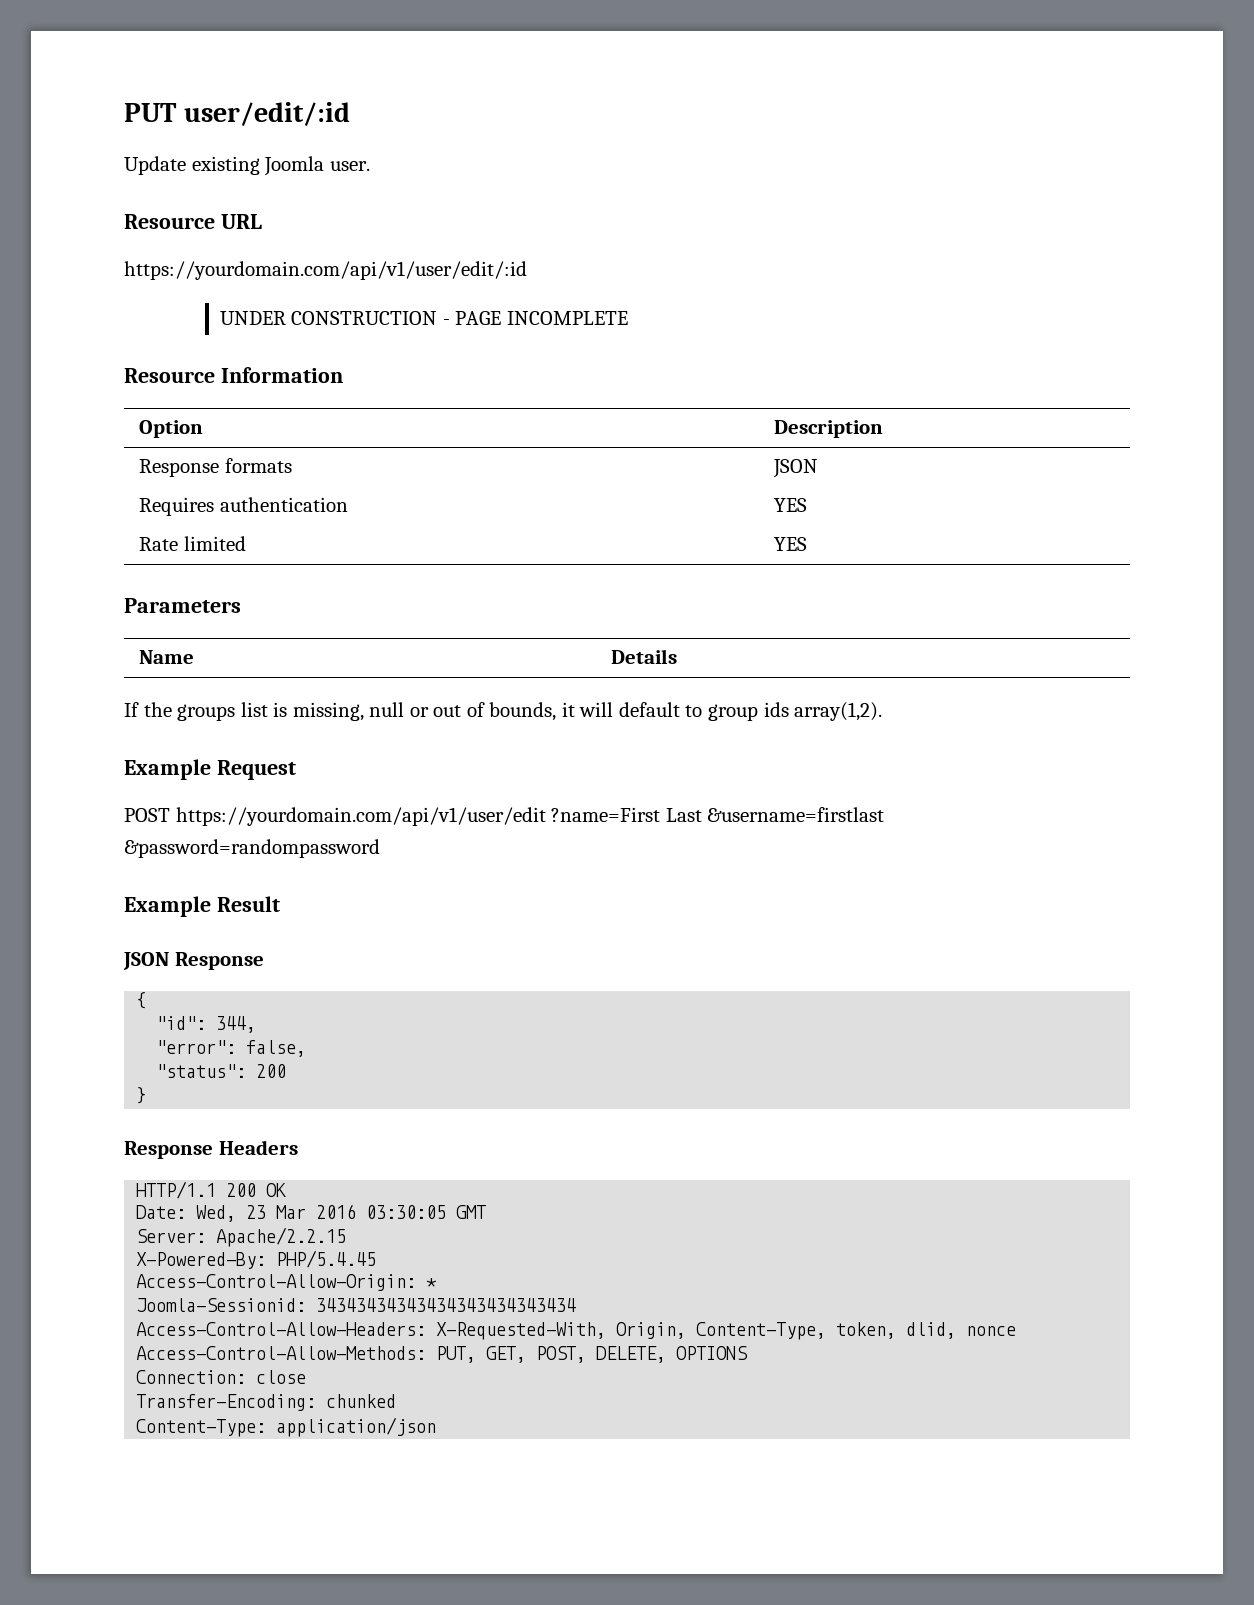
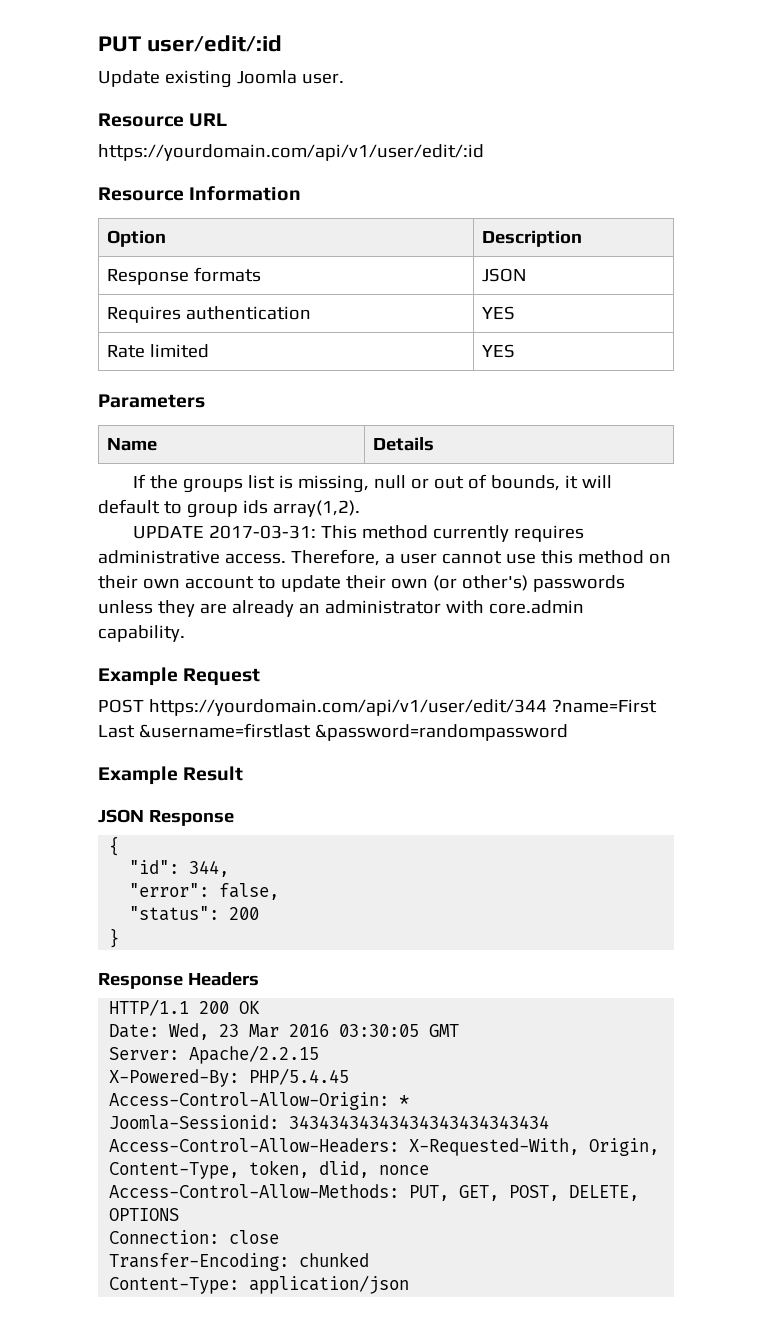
[219,311,628,325] // UNDER CONSTRUCTION - PAGE INCOMPLETE -> (484, 152) none
(883, 711) none -> [133,525,585,542] [98,549,671,566] [98,575,625,592] [98,600,584,617] [98,625,185,642] // UPDATE 2017-03-31: This method currently requires administrative access. Therefore, a user cannot use this method on their own account to update their own (or other's) passwords unless they are already an administrator with core.admin capability.
[175,807,546,826] https://yourdomain.com/api/v1/user/edit -> [148,699,547,716] https://yourdomain.com/api/v1/user/edit/344

